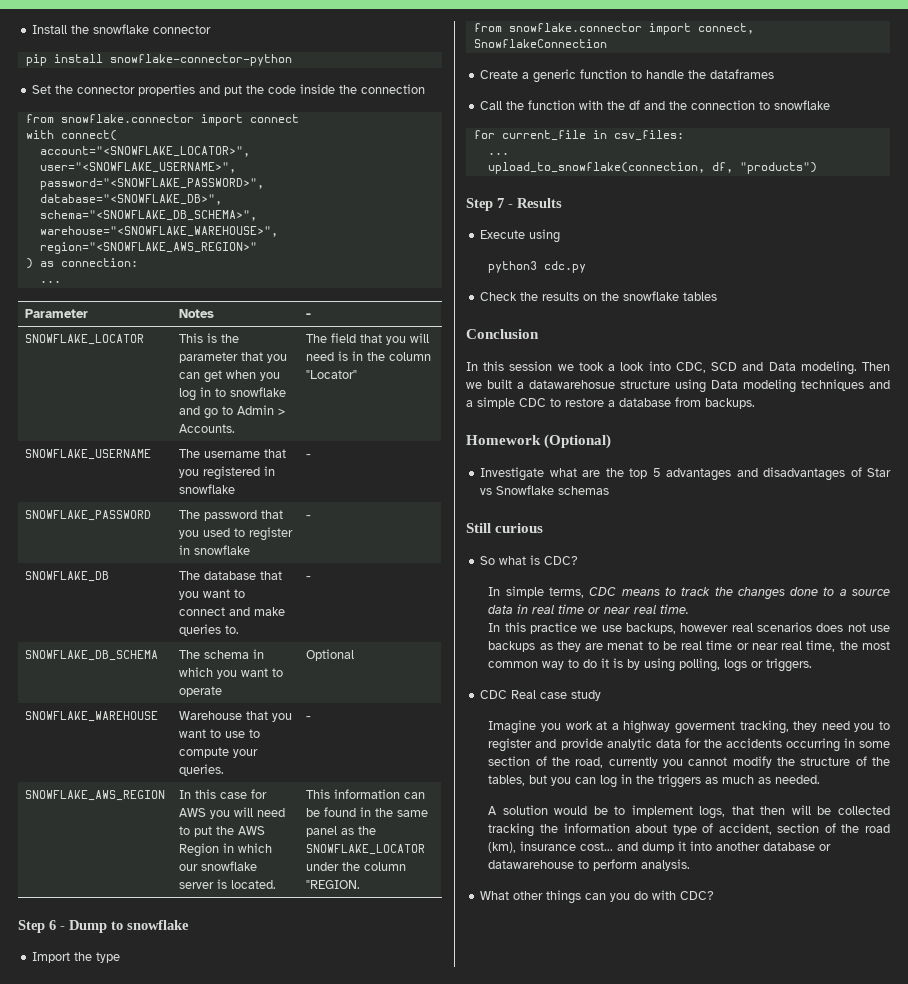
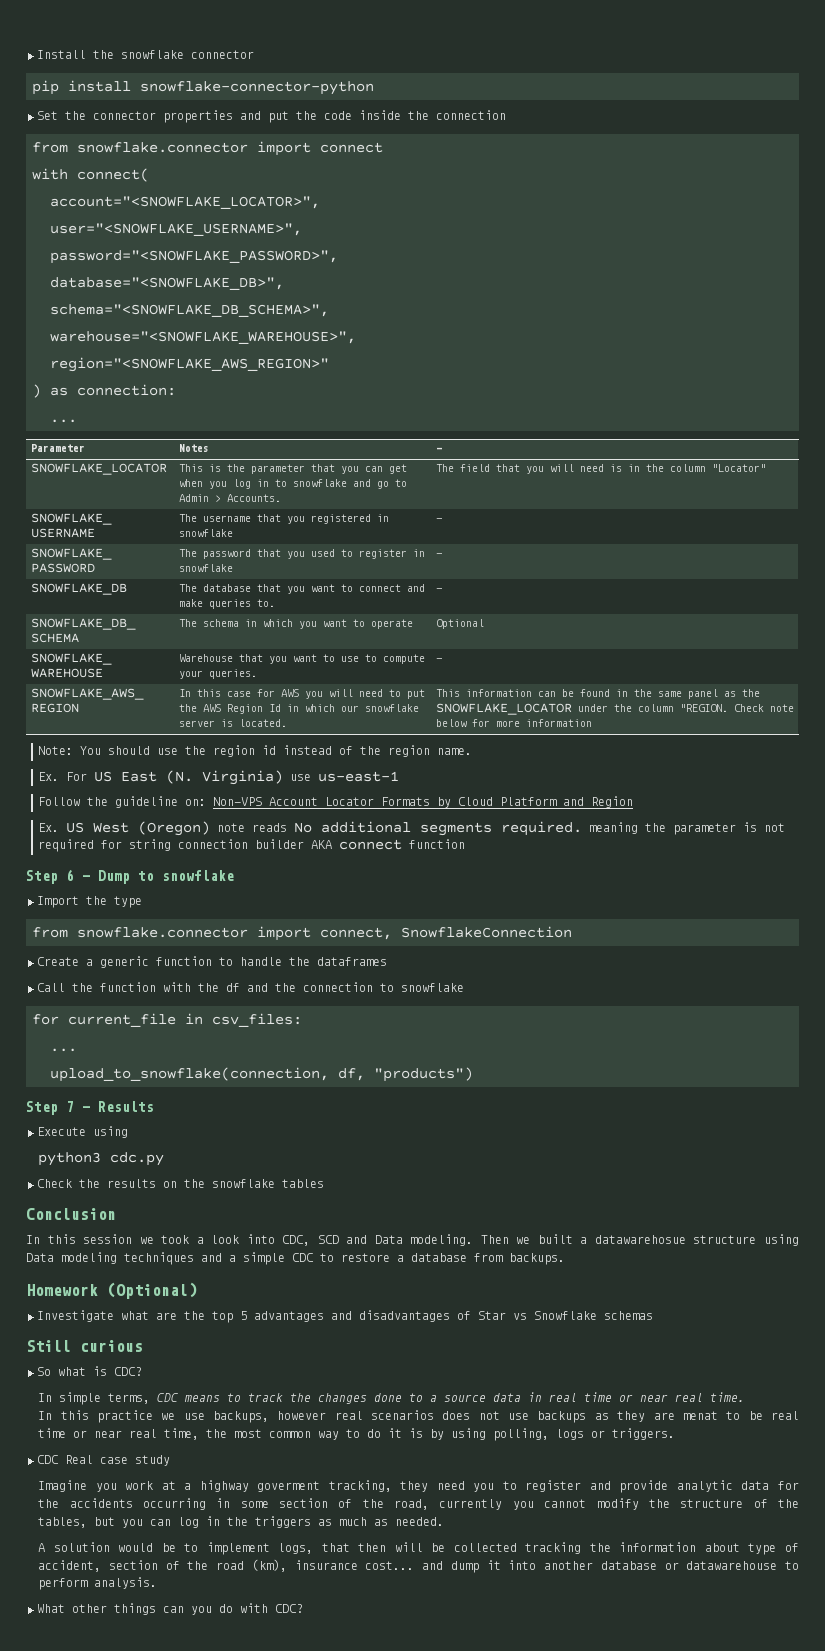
(219, 850) none -> [268,704,281,712] Id
(360, 884) none -> [733,704,794,712] [435,719,592,727] [38,745,473,757] [38,770,400,785] [38,796,634,808] [38,821,786,836] [38,839,466,852] Check note below for more information // Note: You should use the region id instead of the region name. // Ex. For US East (N. Virginia) use us-east-1 // Follow the guideline on: Non-VPS Account Locator Formats by Cloud Platform and Region // Ex. US West (Oregon) note reads No additional segments required. meaning the parameter is not required for string connection builder AKA connect function

